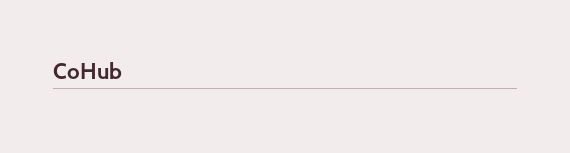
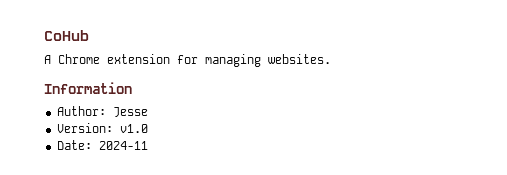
(122, 70) none -> [44,54,331,67] [44,82,132,94] [56,106,148,117] [56,123,148,133] [56,140,148,150] // A Chrome extension for managing websites. // Information // Author: Jesse // Version: v1.0 // Date: 2024-11

